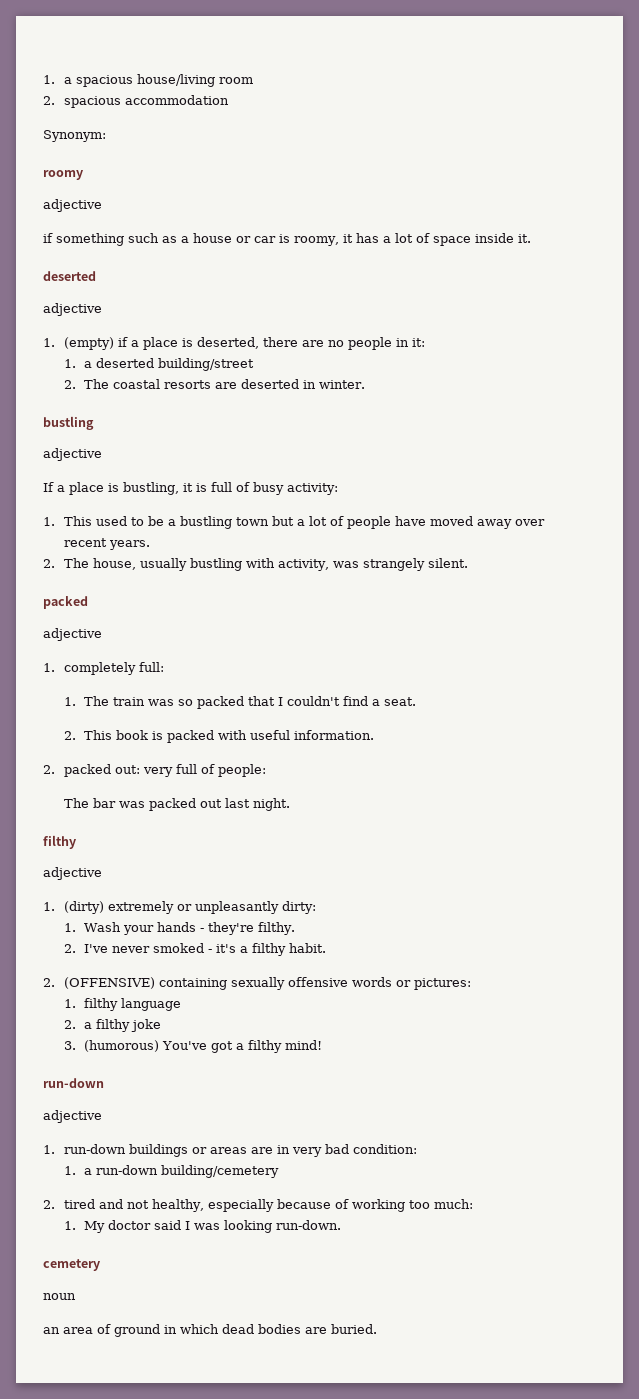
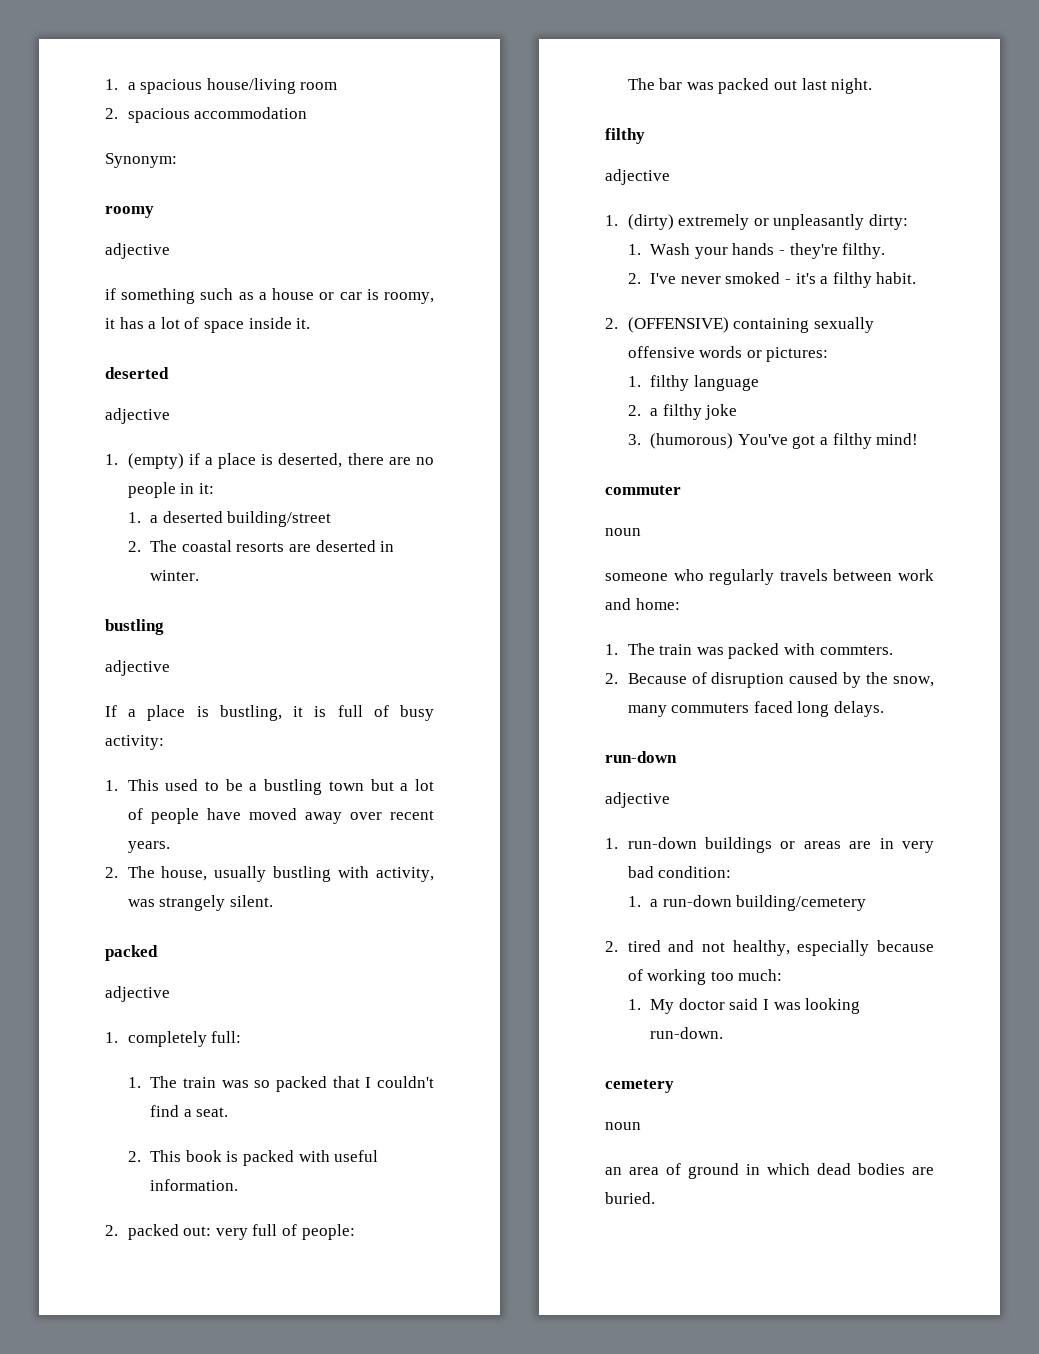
(323, 1045) none -> [605,485,681,495] [605,528,641,536] [605,569,934,585] [605,598,680,610] [605,643,893,659] [605,672,934,688] [627,701,884,717] // commuter // noun // someone who regularly travels between work and home: // 1. The train was packed with commters. // 2. Because of disruption caused by the snow, many commuters faced long delays.

